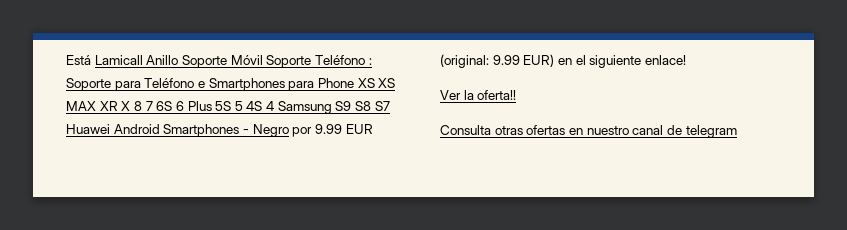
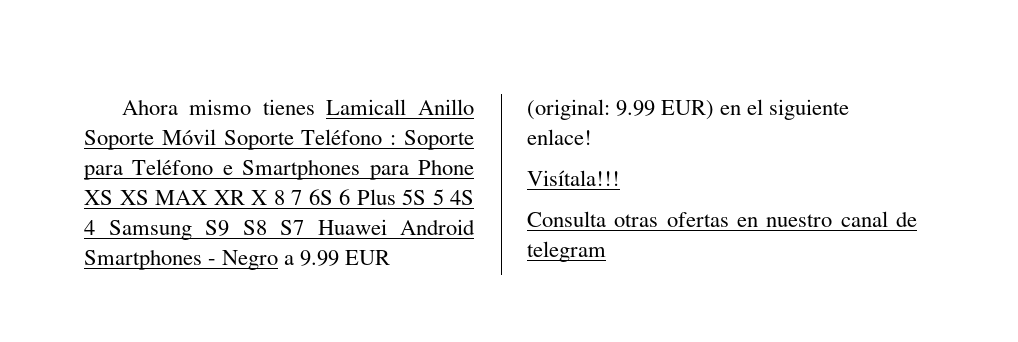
[66,55,91,65] Está -> [121,99,315,115] Ahora mismo tienes
[292,127,313,137] por -> [284,255,295,265] a
[440,90,517,100] Ver la oferta!! -> [527,170,620,186] Visítala!!!

